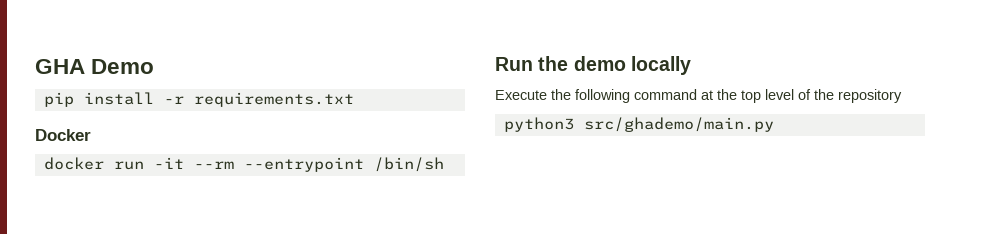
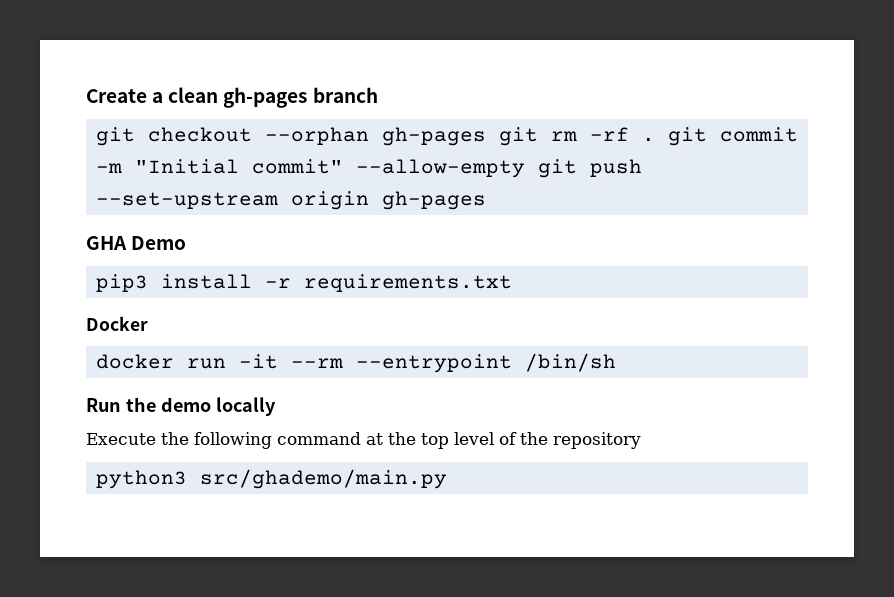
(35, 66) none -> [86,87,378,108] [95,127,798,146] [95,159,642,178] [95,191,486,210] Create a clean gh-pages branch // git checkout --orphan gh-pages git rm -rf . git commit -m "Initial commit" --allow-empty git push --set-upstream origin gh-pages //
[43,92,74,107] pip -> [95,274,148,292] pip3

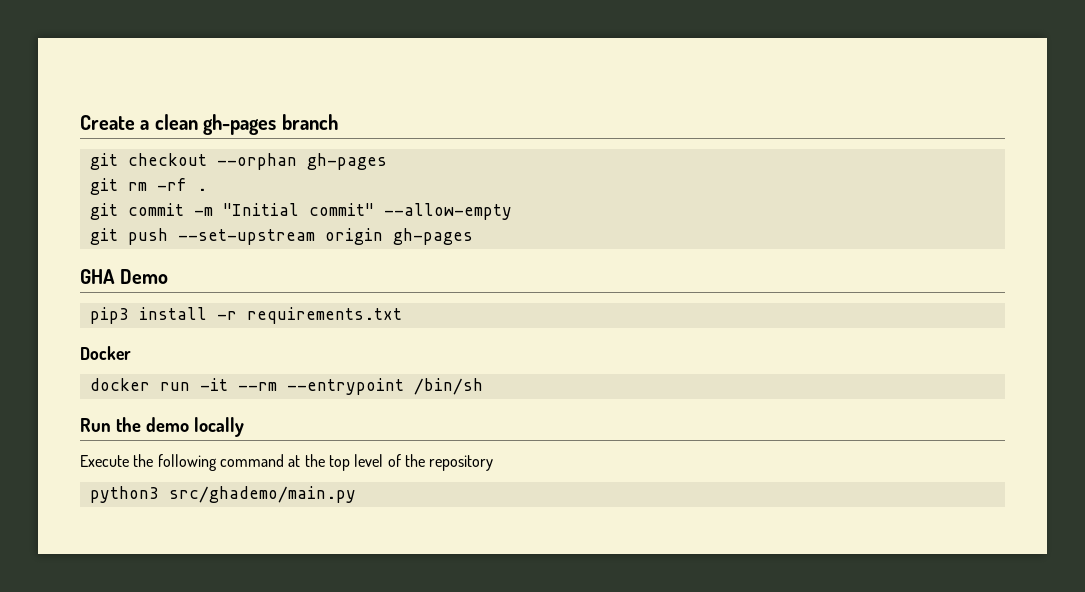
(486, 136) none -> (387, 161) //
(655, 139) none -> (207, 189) //
(525, 168) none -> (512, 211) //

